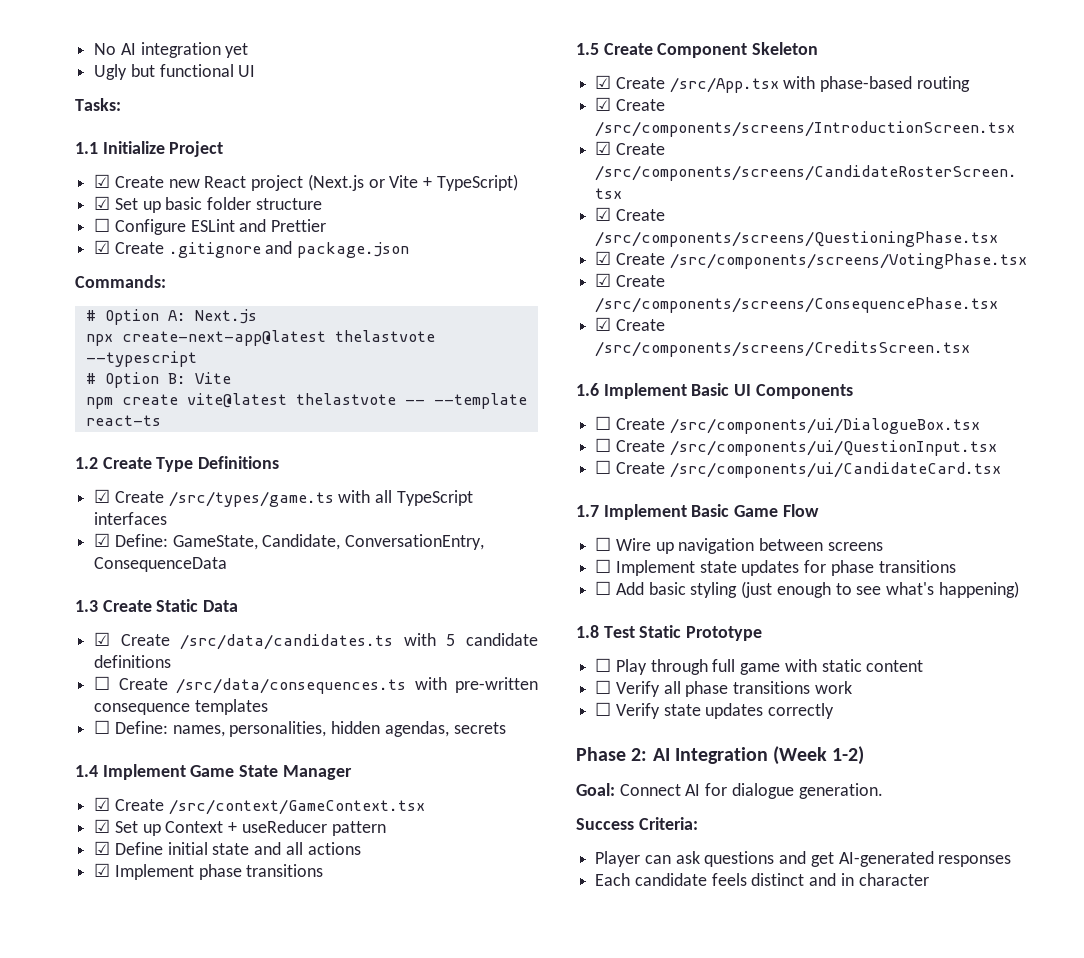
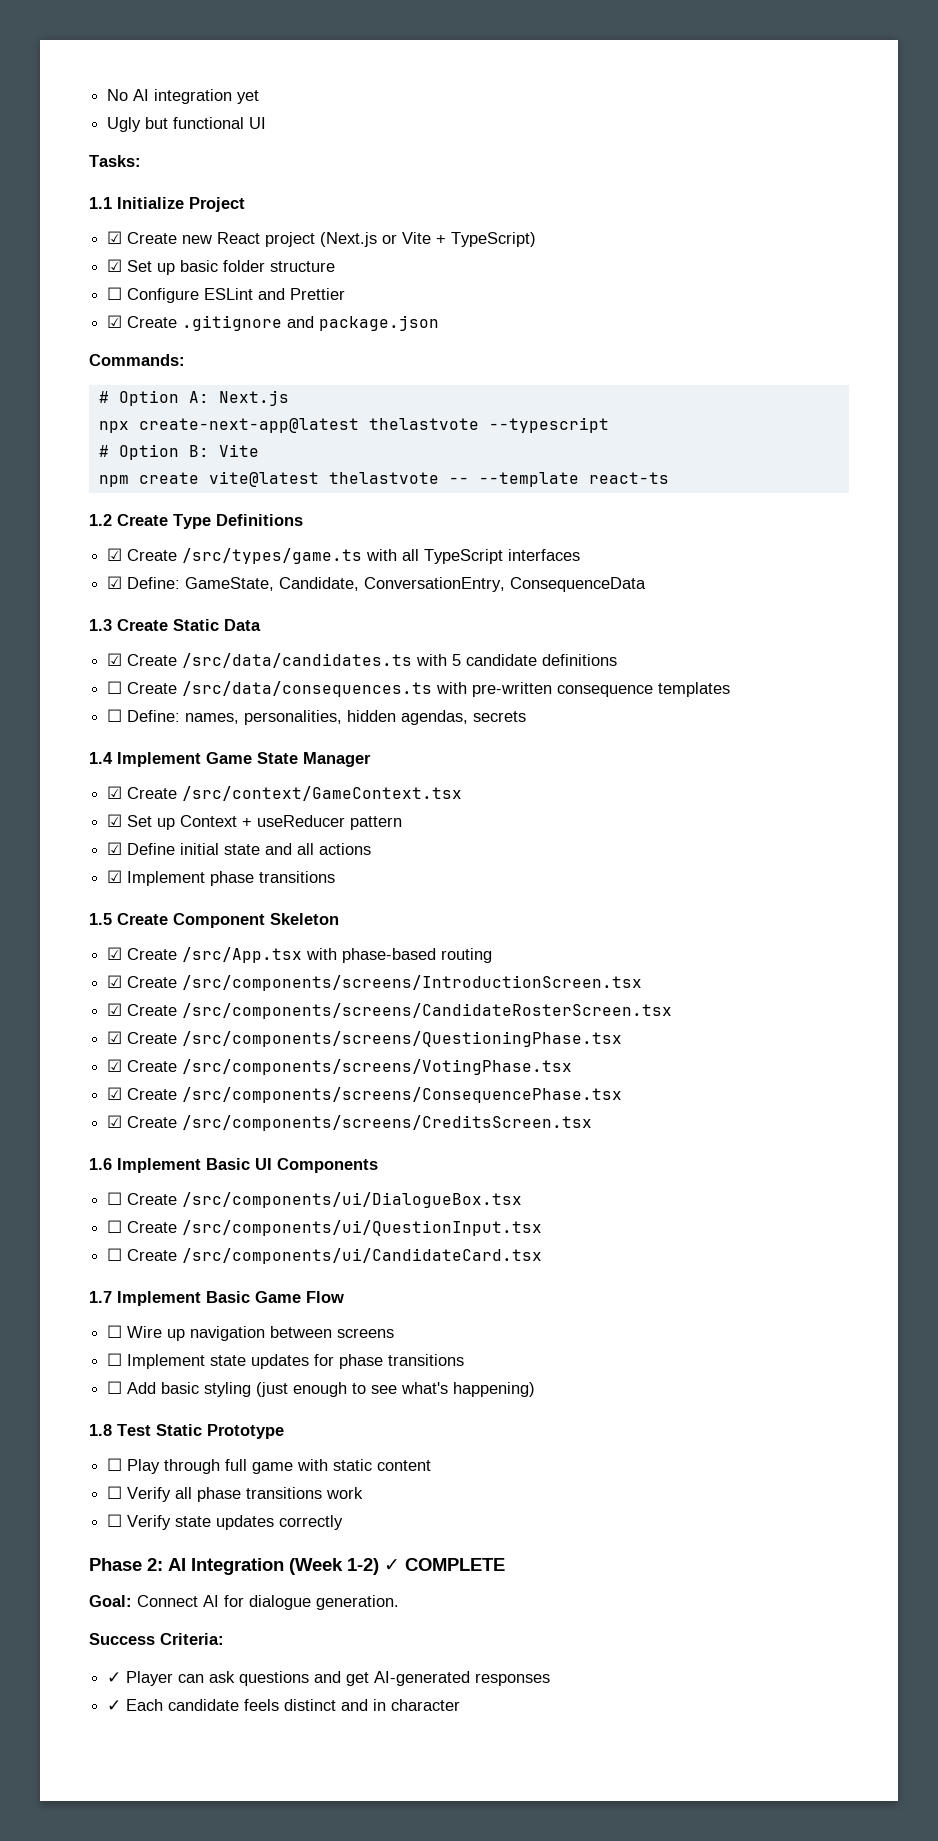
(865, 755) none -> [384,1558,505,1571] ✓ COMPLETE
(698, 823) none -> [107,1672,122,1683] ✓
(1012, 861) none -> [107,1700,122,1711] ✓

